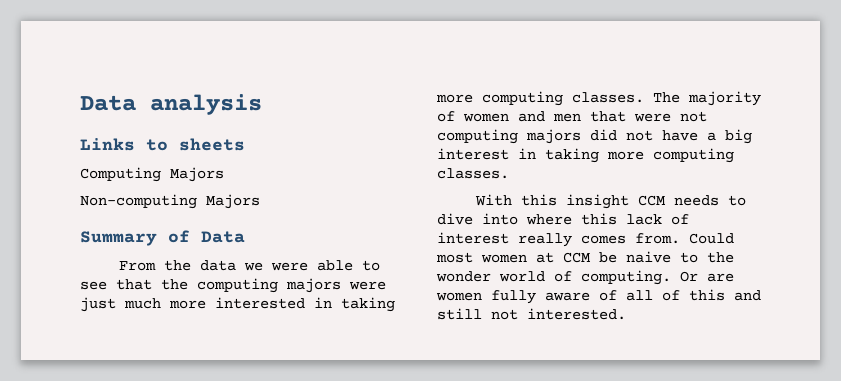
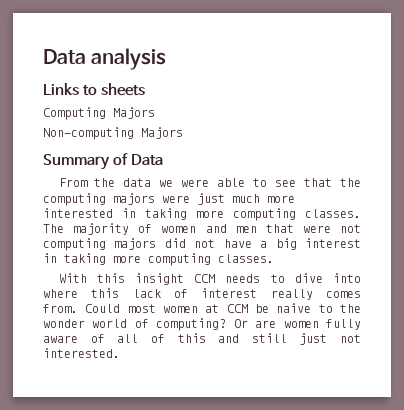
[581,270,671,285] computing. -> [156,318,227,331] computing?
(482, 314) none -> [299,333,328,345] just

